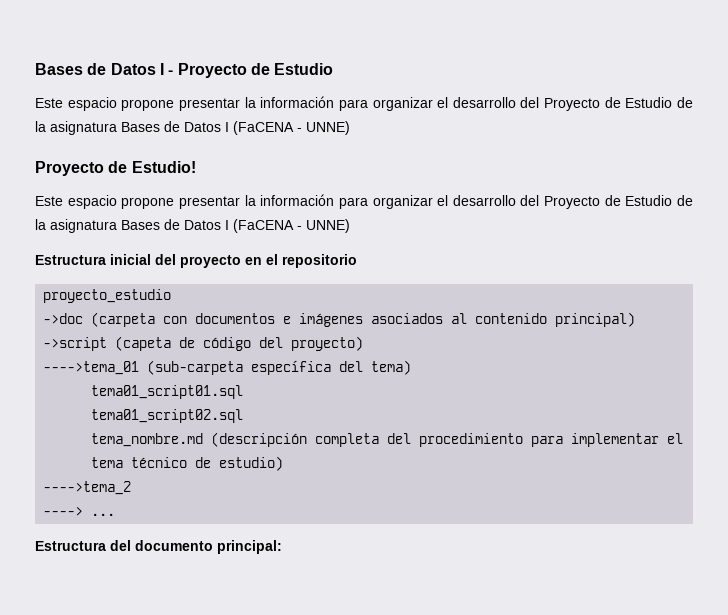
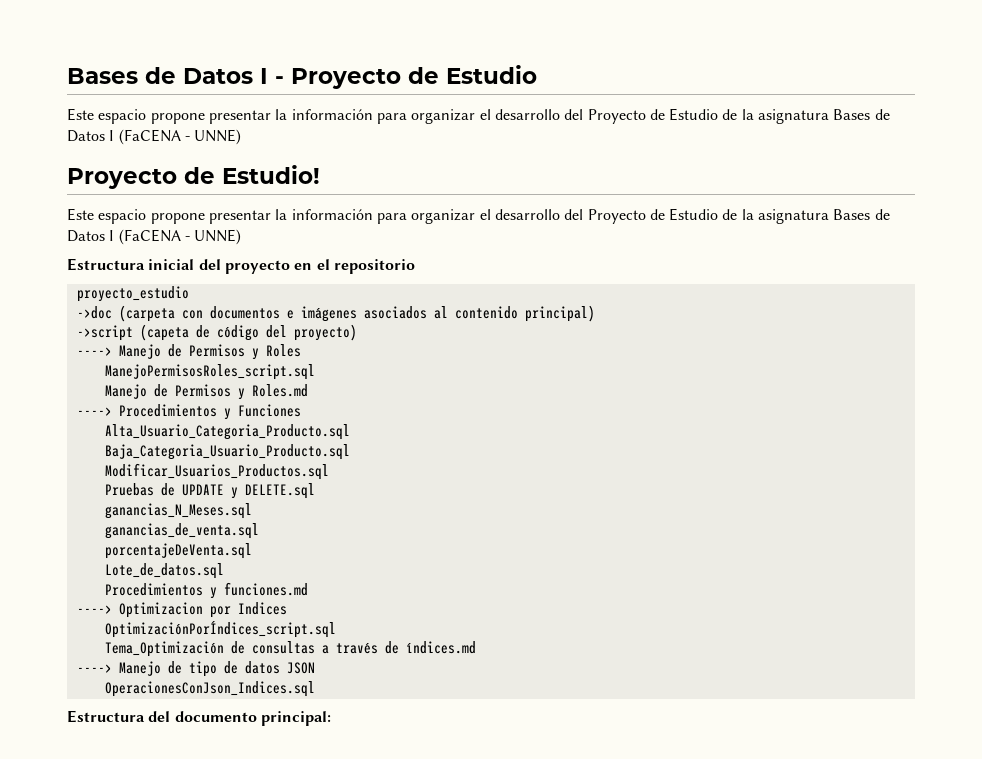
[43,360,412,375] [91,385,244,399] [91,409,244,423] [91,432,684,447] [91,456,284,471] [43,481,132,495] [43,507,116,516] ---->tema_01 (sub-carpeta específica del tema) // tema01_script01.sql // tema01_script02.sql // tema_nombre.md (descripción completa del procedimiento para implementar el tema técnico de estudio) // ---->tema_2 // ----> ... -> [76,344,301,360] [104,364,315,380] [104,384,308,400] [76,404,301,420] [104,424,350,440] [104,444,350,460] [104,463,329,480] [104,483,315,499] [104,503,252,519] [104,523,259,539] [104,543,252,559] [104,563,224,579] [104,582,308,599] [76,602,287,618] [104,621,336,638] [104,641,476,657] [76,661,315,677] [104,681,315,697] ----> Manejo de Permisos y Roles // ManejoPermisosRoles_script.sql // Manejo de Permisos y Roles.md // ----> Procedimientos y Funciones // Alta_Usuario_Categoria_Producto.sql // Baja_Categoria_Usuario_Producto.sql // Modificar_Usuarios_Productos.sql // Pruebas de UPDATE y DELETE.sql // ganancias_N_Meses.sql // ganancias_de_venta.sql // porcentajeDeVenta.sql // Lote_de_datos.sql // Procedimientos y funciones.md // ----> Optimizacion por Indices // OptimizaciónPorÍndices_script.sql // Tema_Optimización de consultas a través de índices.md // ----> Manejo de tipo de datos JSON // OperacionesConJson_Indices.sql

